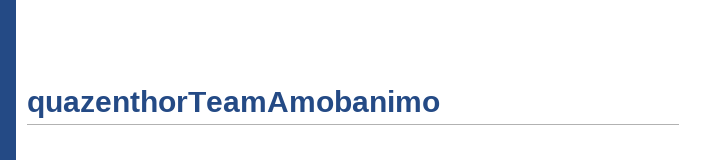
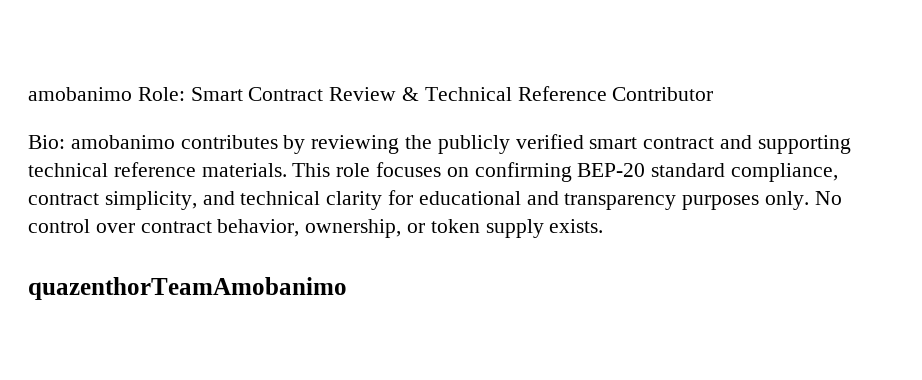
(27, 104) none -> [28,86,714,101] [28,134,851,154] [28,162,839,182] [28,190,842,210] [28,219,604,238] amobanimo Role: Smart Contract Review & Technical Reference Contributor // Bio: amobanimo contributes by reviewing the publicly verified smart contract and supporting technical reference materials. This role focuses on confirming BEP-20 standard compliance, contract simplicity, and technical clarity for educational and transparency purposes only. No control over contract behavior, ownership, or token supply exists. //

